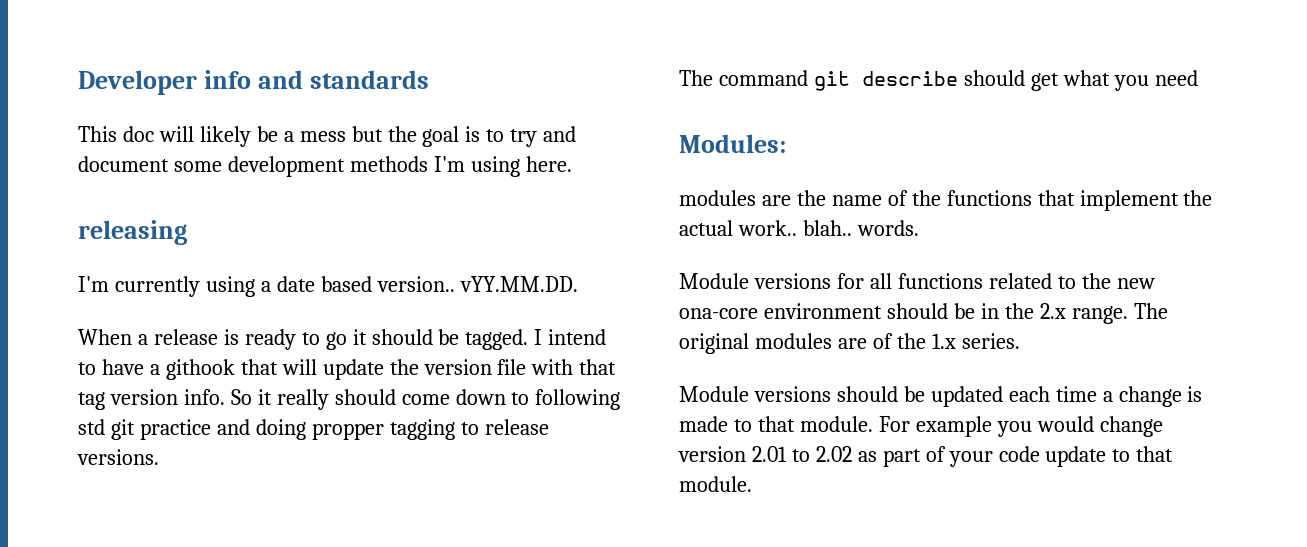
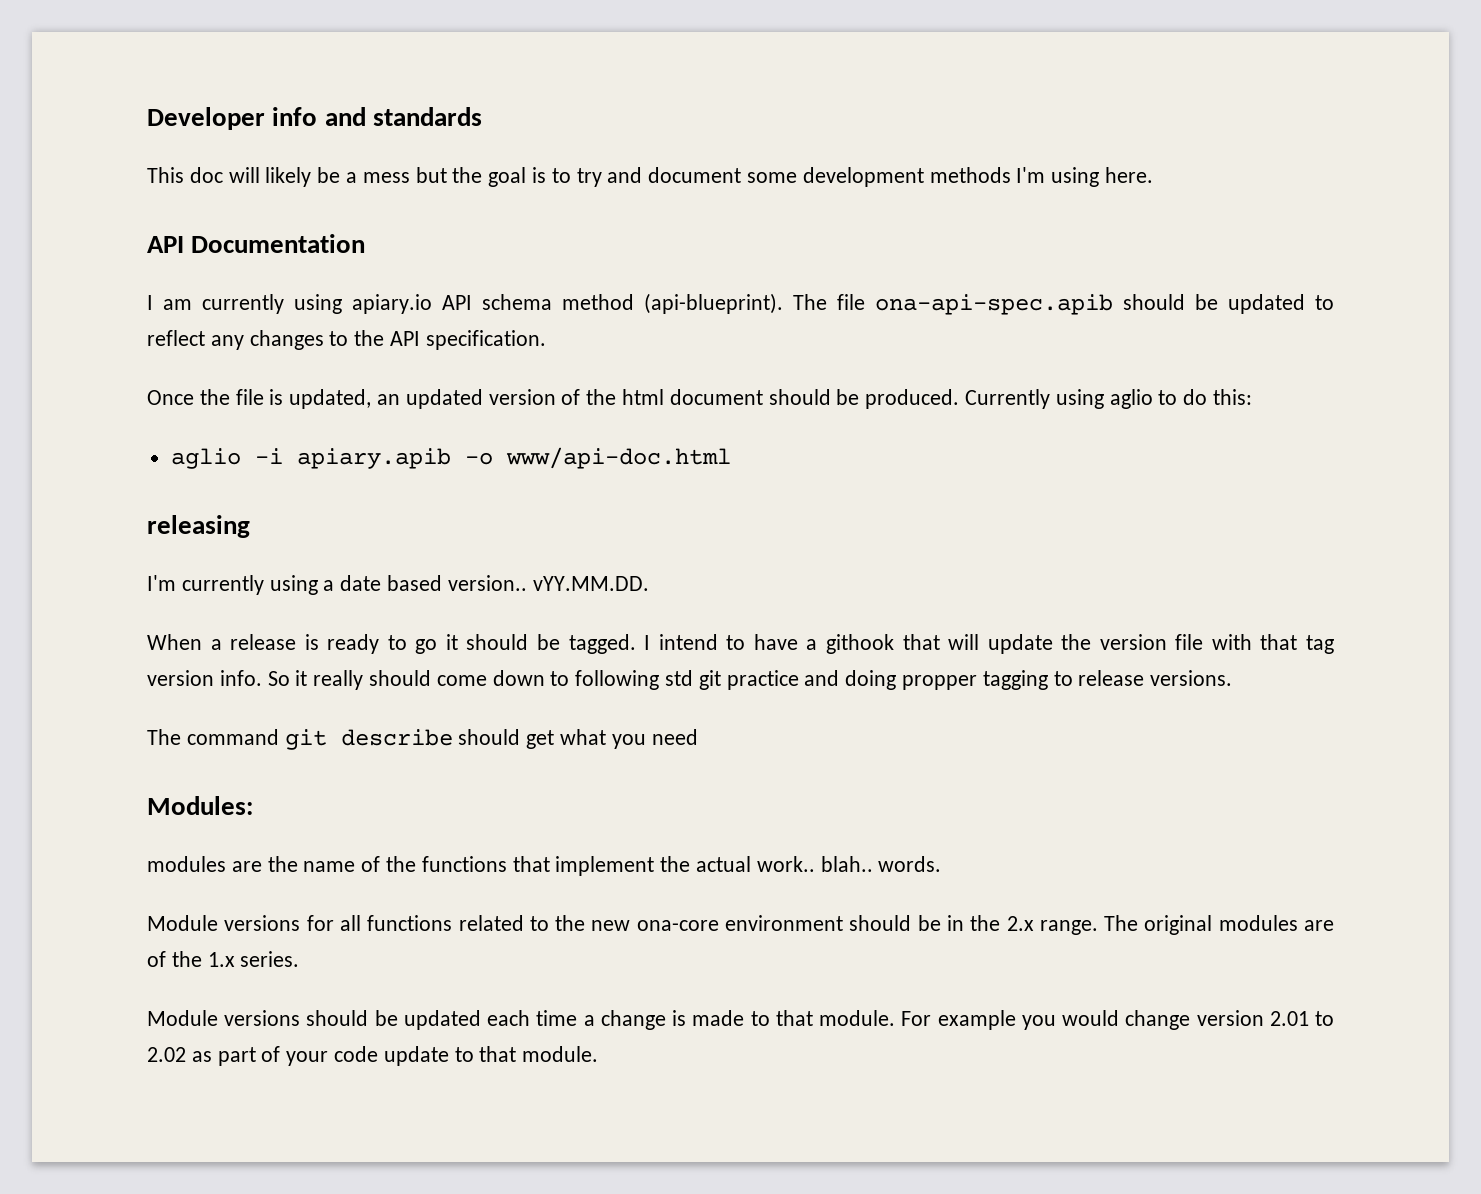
(572, 164) none -> [147,234,366,253] [147,293,1334,315] [147,330,546,350] [147,389,1253,409] [170,447,731,469] // API Documentation // I am currently using apiary.io API schema method (api-blueprint). The file ona-api-spec.apib should be updated to reflect any changes to the API specification. // Once the file is updated, an updated version of the html document should be produced. Currently using aglio to do this: // aglio -i apiary.apib -o www/api-doc.html

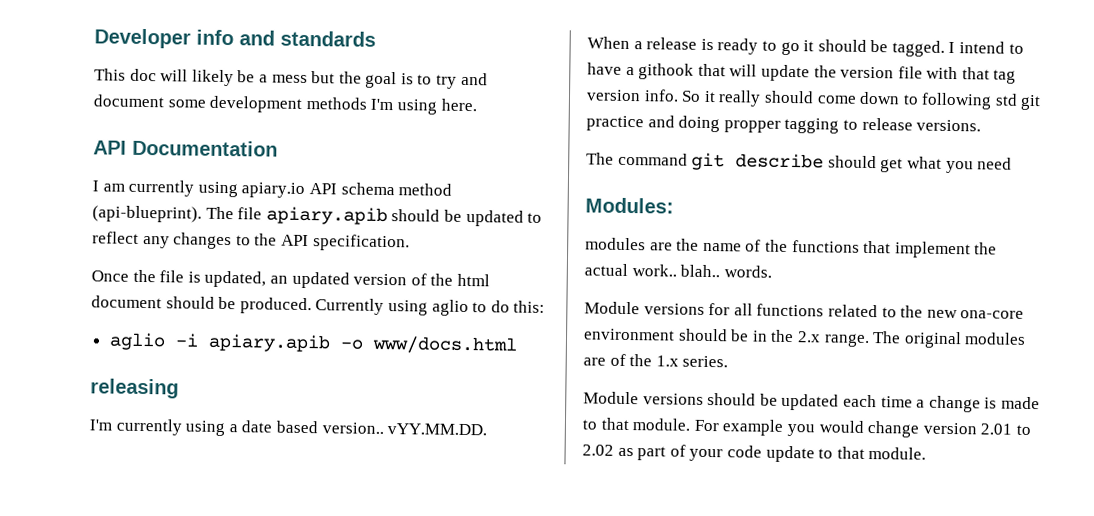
[875,294,1113,315] ona-api-spec.apib -> [265,206,388,226] apiary.apib
[505,447,731,469] www/api-doc.html -> [371,335,518,355] www/docs.html

